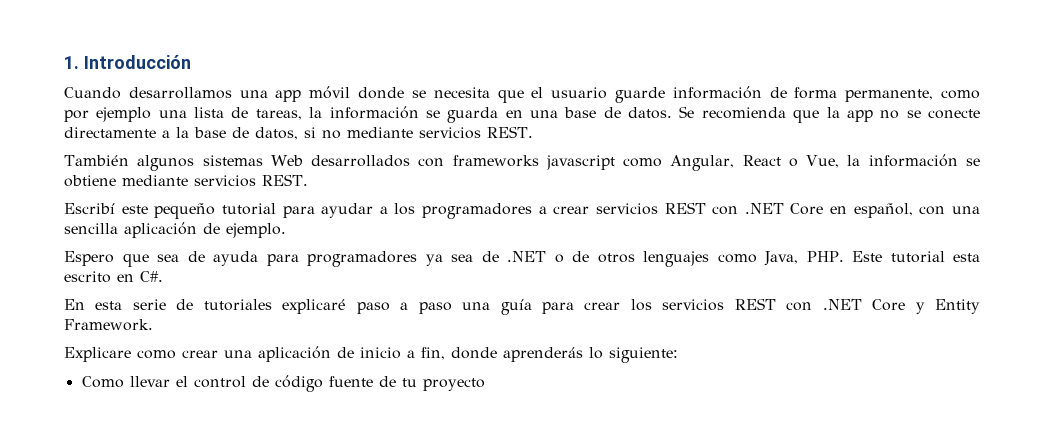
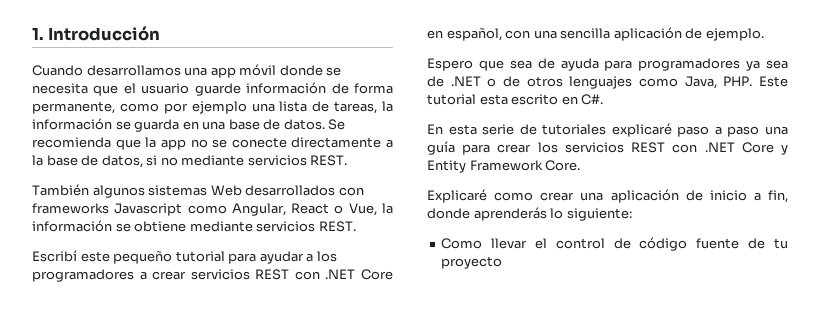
[545,155,615,170] javascript -> [114,203,183,216] Javascript
[64,319,153,331] [64,347,131,362] Framework. // Explicare -> [469,160,581,171] [427,189,487,203] Framework Core. // Explicaré

